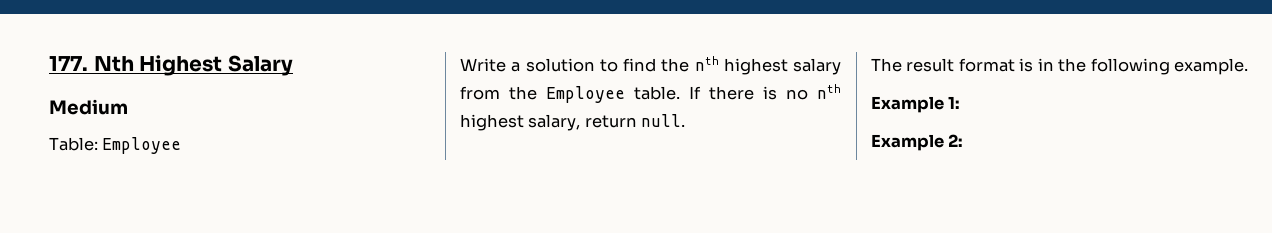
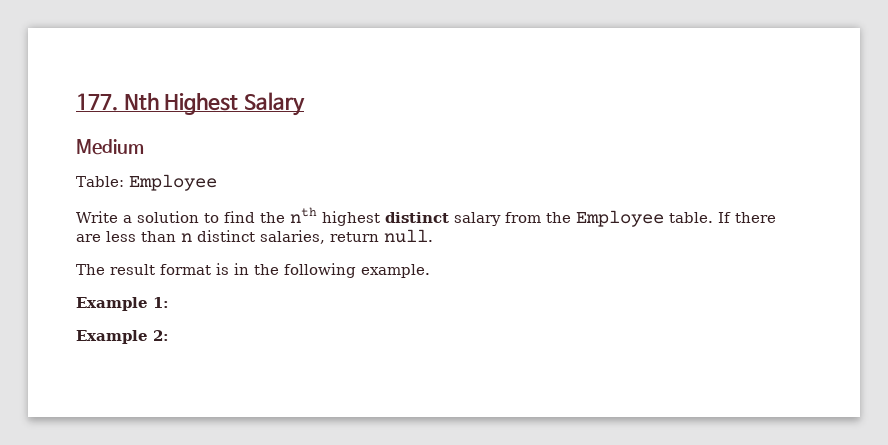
(788, 66) none -> [385,212,449,223] distinct
[763,84,841,100] [460,114,581,131] is no nth highest salary, -> [76,230,325,244] are less than n distinct salaries,

